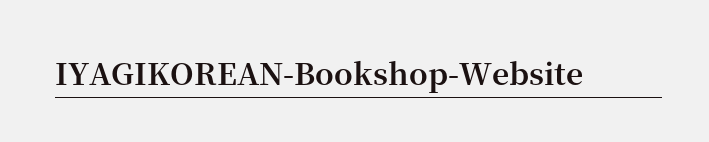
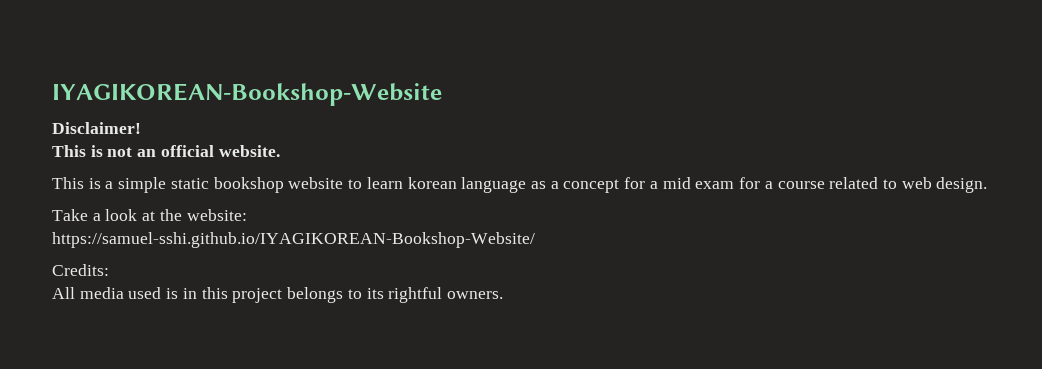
(583, 76) none -> [52,122,141,134] [52,145,280,157] [52,177,988,193] [52,209,247,221] [52,232,535,248] [52,264,109,276] [52,287,503,303] // Disclaimer! // This is not an official website. // This is a simple static bookshop website to learn korean language as a concept for a mid exam for a course related to web design. // Take a look at the website: // https://samuel-sshi.github.io/IYAGIKOREAN-Bookshop-Website/ // Credits: // All media used is in this project belongs to its rightful owners.

